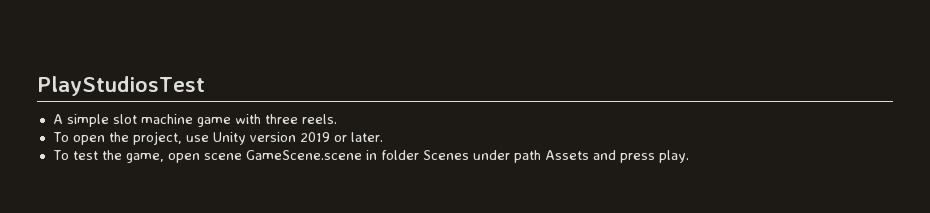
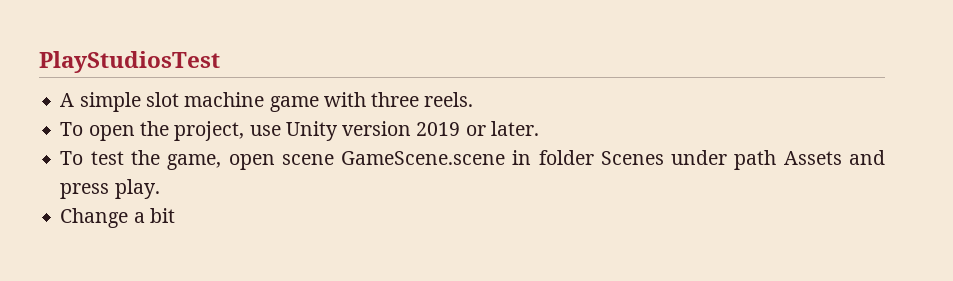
(689, 156) none -> [60,208,175,228] // Change a bit

